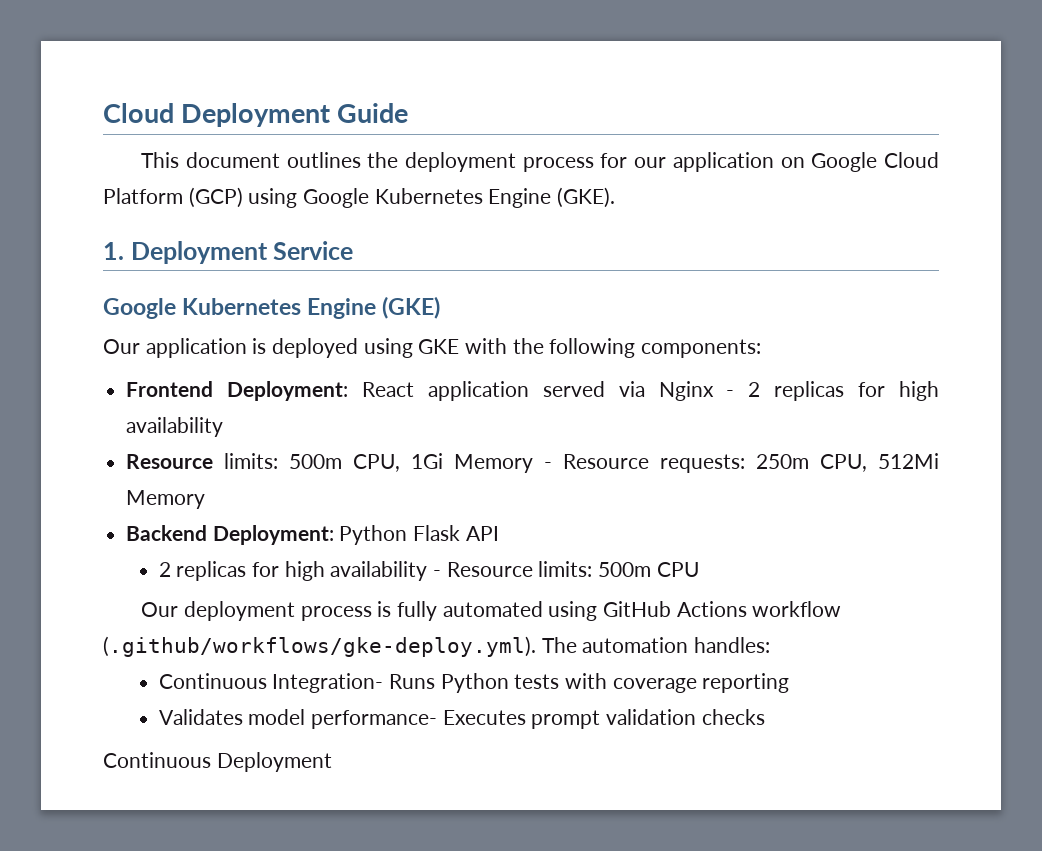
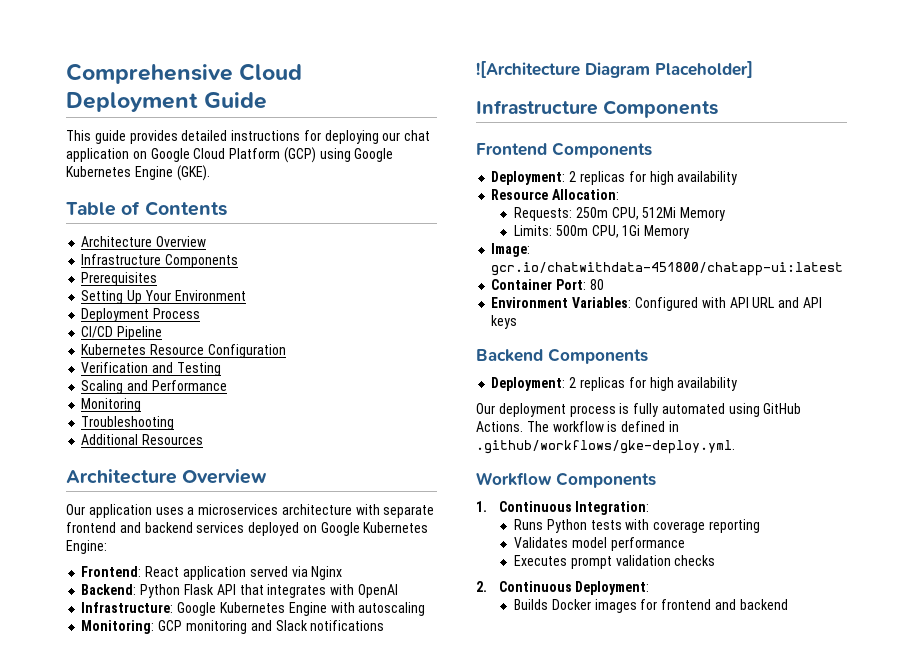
(103, 113) none -> [66,63,233,84] Comprehensive
[185,152,667,172] document outlines the deployment process for our -> [94,130,431,144] guide provides detailed instructions for deploying our chat
[103,241,354,264] [103,296,441,319] [103,338,762,358] [126,381,348,401] 1. Deployment Service // Google Kubernetes Engine (GKE) // Our application is deployed using GKE with the following components: // Frontend Deployment: -> [66,201,227,216] [81,236,207,247] [81,254,239,268] [81,272,158,286] [81,290,246,304] [81,308,201,322] [81,326,163,340] [81,344,286,358] [81,362,221,376] [81,380,227,394] [81,398,142,412] [81,416,175,430] [81,434,204,445] [66,469,268,484] [66,504,435,518] [66,522,429,536] [66,540,107,554] [81,566,142,577] Table of Contents // Architecture Overview // Infrastructure Components // Prerequisites // Setting Up Your Environment // Deployment Process // CI/CD Pipeline // Kubernetes Resource Configuration // Verification and Testing // Scaling and Performance // Monitoring // Troubleshooting // Additional Resources // Architecture Overview // Our application uses a microservices architecture with separate frontend and backend services deployed on Google Kubernetes Engine: // Frontend:
[726,390,735,397] - -> [81,584,398,598] [81,602,426,616] [81,620,385,634] [476,61,753,78] [476,100,719,118] [476,142,652,158] [491,171,566,185] // Backend: Python Flask API that integrates with OpenAI // Infrastructure: Google Kubernetes Engine with autoscaling // Monitoring: GCP monitoring and Slack notifications // ![Architecture Diagram Placeholder] // Infrastructure Components // Frontend Components // Deployment:
[224,453,939,473] [126,490,206,509] [126,525,499,545] [158,561,699,581] limits: 500m CPU, 1Gi Memory - Resource requests: 250m CPU, 512Mi Memory // Backend Deployment: Python Flask API // 2 replicas for high availability - Resource limits: 500m CPU -> [552,189,620,200] [513,207,726,221] [513,225,690,239] [491,243,531,257] [491,262,844,276] [491,279,604,290] [491,297,822,311] [491,315,518,329] [476,348,648,364] [491,377,738,391] Allocation: // Requests: 250m CPU, 512Mi Memory // Limits: 500m CPU, 1Gi Memory // Image: gcr.io/chatwithdata-451800/chatapp-ui:latest // Container Port: 80 // Environment Variables: Configured with API URL and API keys // Backend Components // Deployment: 2 replicas for high availability
[676,601,842,617] [103,636,771,657] [158,673,384,693] Actions workflow (.github/workflows/gke-deploy.yml). The automation handles: // Continuous Integration- -> [476,421,679,432] [476,440,735,454] [476,472,656,488] [476,501,650,515] Actions. The workflow is defined in .github/workflows/gke-deploy.yml. // Workflow Components // 1. Continuous Integration: //
[310,710,437,729] performance- -> [610,537,685,551] performance //
[103,752,332,772] Continuous Deployment -> [476,581,650,595] [513,599,788,613] 2. Continuous Deployment: // Builds Docker images for frontend and backend

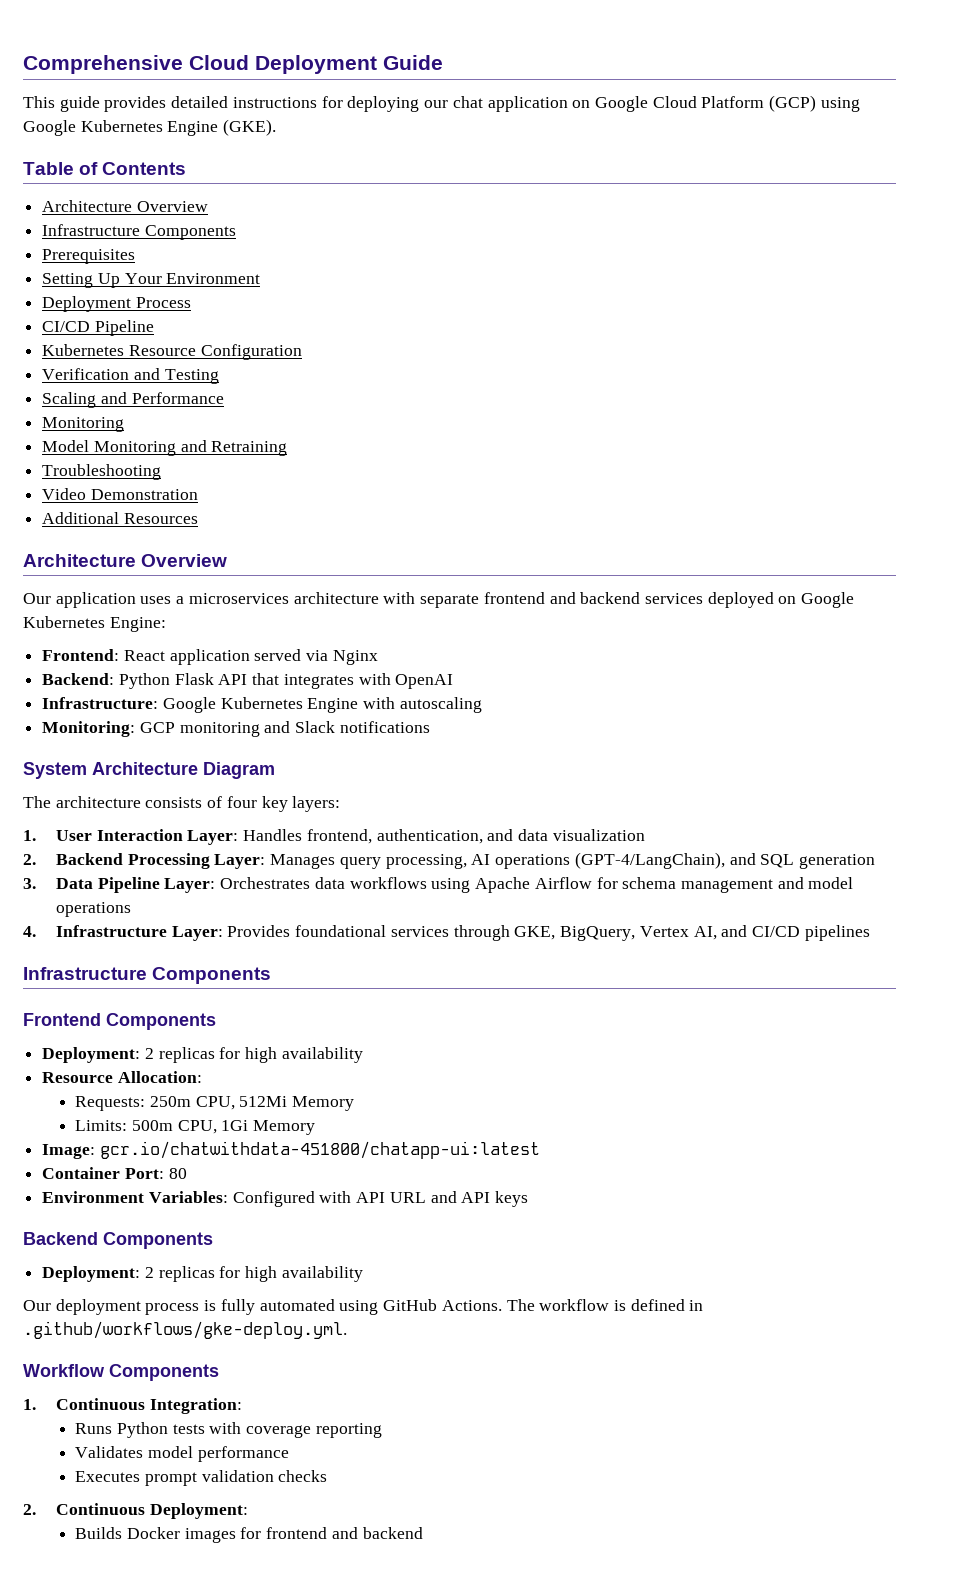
(142, 405) none -> [42,440,288,456] // Model Monitoring and Retraining
(175, 423) none -> [42,488,198,500] // Video Demonstration
[476,61,580,78] ![Architecture -> [23,762,198,779] System Architecture
[655,61,753,78] Placeholder] -> [23,796,341,812] [23,829,645,845] [23,852,875,869] [23,877,854,893] [56,902,132,917] [23,925,870,941] // The architecture consists of four key layers: // 1. User Interaction Layer: Handles frontend, authentication, and data visualization // 2. Backend Processing Layer: Manages query processing, AI operations (GPT-4/LangChain), and SQL generation // 3. Data Pipeline Layer: Orchestrates data workflows using Apache Airflow for schema management and model operations // 4. Infrastructure Layer: Provides foundational services through GKE, BigQuery, Vertex AI, and CI/CD pipelines

